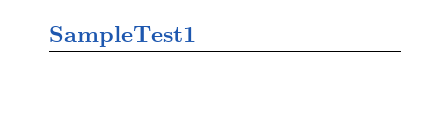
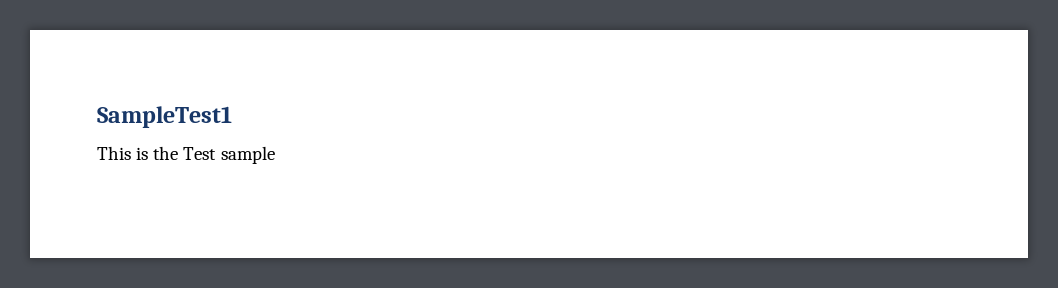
(196, 36) none -> [97,146,275,164] // This is the Test sample

